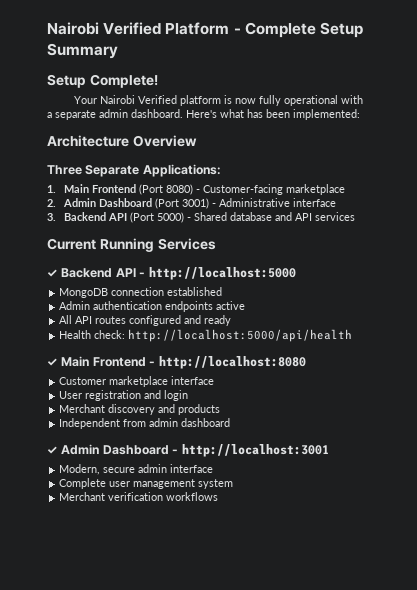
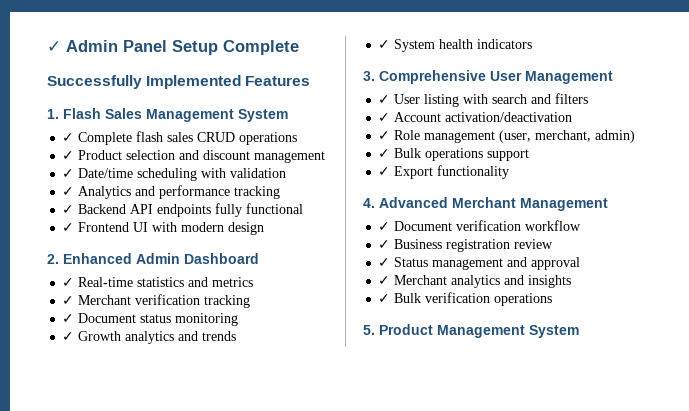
[47,22,363,38] [47,43,118,59] [47,74,158,88] [74,95,364,106] [47,109,360,120] [47,135,197,147] [47,164,221,177] [47,184,346,195] [47,198,337,209] [47,212,356,223] [47,238,216,252] [47,267,296,280] [59,287,223,298] [59,301,246,312] [59,315,232,326] [59,329,353,342] [47,356,306,369] [59,376,215,387] [59,390,189,401] [59,404,221,415] [59,418,231,429] [47,444,329,457] [59,464,214,475] [59,478,234,489] [59,492,219,501] Nairobi Verified Platform - Complete Setup Summary // Setup Complete! // Your Nairobi Verified platform is now fully operational with a separate admin dashboard. Here's what has been implemented: // Architecture Overview // Three Separate Applications: // 1. Main Frontend (Port 8080) - Customer-facing marketplace // 2. Admin Dashboard (Port 3001) - Administrative interface // 3. Backend API (Port 5000) - Shared database and API services // Current Running Services // ✓ Backend API - http://localhost:5000 // MongoDB connection established // Admin authentication endpoints active // All API routes configured and ready // Health check: http://localhost:5000/api/health // ✓ Main Frontend - http://localhost:8080 // Customer marketplace interface // User registration and login // Merchant discovery and products // Independent from admin dashboard // ✓ Admin Dashboard - http://localhost:3001 // Modern, secure admin interface // Complete user management system // Merchant verification workflows -> [47,40,299,55] [47,75,311,89] [47,108,288,122] [62,131,298,145] [62,150,326,163] [62,168,287,181] [62,185,281,199] [62,203,304,217] [62,222,265,235] [47,253,259,264] [62,277,254,287] [62,294,251,308] [62,313,239,326] [62,331,237,344] [378,39,533,52] [363,70,613,84] [378,93,589,107] [378,112,573,122] [378,130,636,143] [378,148,530,161] [378,165,510,179] [363,197,608,211] [378,220,582,231] [378,239,554,252] [378,257,581,270] [378,275,572,288] [378,292,553,306] [363,324,579,338] ✓ Admin Panel Setup Complete // Successfully Implemented Features // 1. Flash Sales Management System // ✓ Complete flash sales CRUD operations // ✓ Product selection and discount management // ✓ Date/time scheduling with validation // ✓ Analytics and performance tracking // ✓ Backend API endpoints fully functional // ✓ Frontend UI with modern design // 2. Enhanced Admin Dashboard // ✓ Real-time statistics and metrics // ✓ Merchant verification tracking // ✓ Document status monitoring // ✓ Growth analytics and trends // ✓ System health indicators // 3. Comprehensive User Management // ✓ User listing with search and filters // ✓ Account activation/deactivation // ✓ Role management (user, merchant, admin) // ✓ Bulk operations support // ✓ Export functionality // 4. Advanced Merchant Management // ✓ Document verification workflow // ✓ Business registration review // ✓ Status management and approval // ✓ Merchant analytics and insights // ✓ Bulk verification operations // 5. Product Management System

